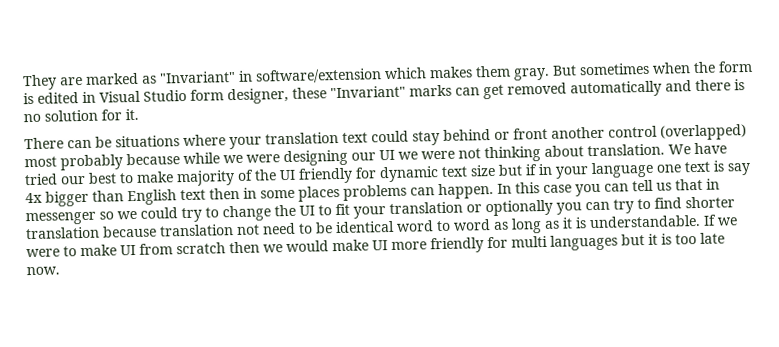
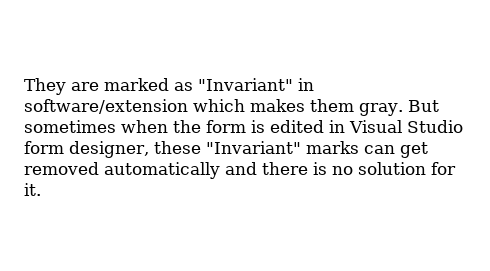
[24,124,747,150] [24,142,727,171] [24,160,751,187] [25,178,720,207] [25,196,735,226] [25,214,738,240] [26,232,725,258] [26,266,60,276] // There can be situations where your translation text could stay behind or front another control (overlapped) most probably because while we were designing our UI we were not thinking about translation. We have tried our best to make majority of the UI friendly for dynamic text size but if in your language one text is say 4x bigger than English text then in some places problems can happen. In this case you can tell us that in messenger so we could try to change the UI to fit your translation or optionally you can try to find shorter translation because translation not need to be identical word to word as long as it is understandable. If we were to make UI from scratch then we would make UI more friendly for multi languages but it is too late now. -> (41, 189) none

